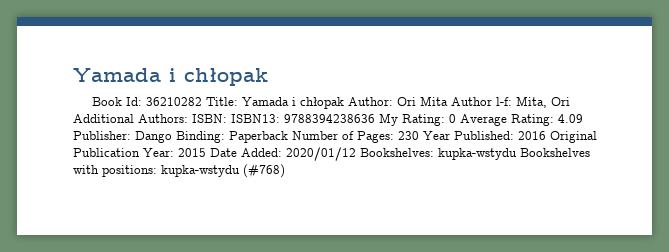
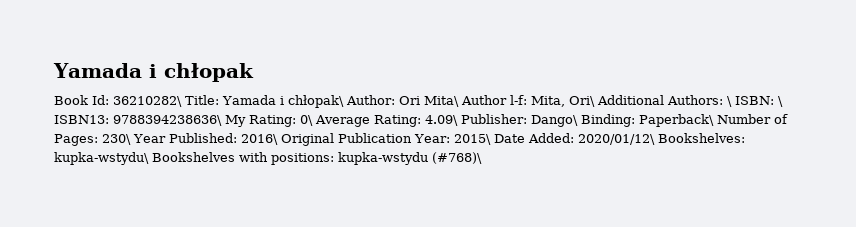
[146,97,203,106] 36210282 -> [113,96,182,107] 36210282\
[300,97,345,109] chłopak -> [288,95,344,108] chłopak\
[420,96,449,106] Mita -> [424,96,459,107] Mita\
[551,97,571,106] Ori -> [569,96,595,107] Ori\
[192,114,375,123] ISBN: ISBN13: 9788394238636 -> [727,96,783,107] [54,115,222,126] \ ISBN: \ ISBN13: 9788394238636\
[449,114,456,123] 0 -> [300,115,313,126] 0\
[558,114,583,123] [73,131,288,143] 4.09 Publisher: Dango Binding: Paperback -> [425,114,714,127] 4.09\ Publisher: Dango\ Binding: Paperback\
[398,131,419,140] 230 -> [102,134,131,145] 230\
[518,131,546,140] 2016 -> [240,134,278,145] 2016\
[178,148,206,157] 2015 -> [453,134,491,145] 2015\
[286,147,517,161] 2020/01/12 Bookshelves: kupka-wstydu -> [577,133,745,145] [54,152,149,165] 2020/01/12\ Bookshelves: kupka-wstydu\
[243,164,285,178] (#768) -> [432,152,482,164] (#768)\

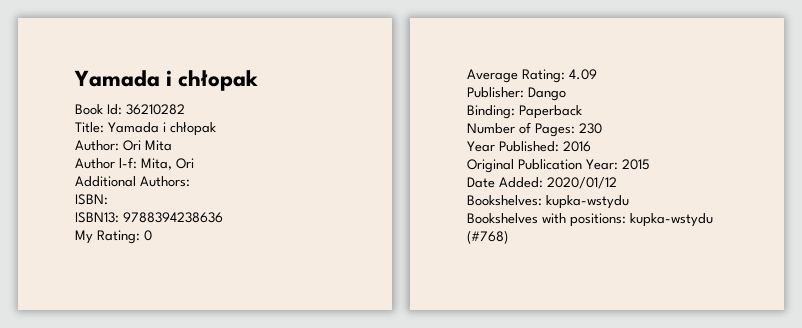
[113,96,182,107] 36210282\ -> [126,104,185,115] 36210282 //
[288,95,344,108] chłopak\ -> [170,122,216,136] chłopak //
[424,96,459,107] Mita\ -> [145,140,172,151] Mita //
[569,96,595,107] Ori\ -> [176,158,194,169] Ori //
[727,96,732,107] \ -> (190, 181) //
[778,96,783,107] [54,115,222,126] \ ISBN13: 9788394238636\ -> [75,212,223,223] // ISBN13: 9788394238636 //
[300,115,313,126] 0\ -> [144,230,152,241] 0 //
[425,114,714,127] 4.09\ Publisher: Dango\ Binding: Paperback\ -> [569,69,597,80] [467,87,566,101] [467,105,582,119] 4.09 // Publisher: Dango // Binding: Paperback //
[102,134,131,145] 230\ -> [579,123,602,134] 230 //
[240,134,278,145] 2016\ -> [563,141,591,152] 2016 //
[453,134,491,145] 2015\ -> [622,159,650,170] 2015 //
[577,133,745,145] [54,152,149,165] 2020/01/12\ Bookshelves: kupka-wstydu\ -> [547,177,617,189] [467,195,629,209] 2020/01/12 // Bookshelves: kupka-wstydu //
[432,152,482,164] (#768)\ -> [467,230,508,244] (#768)

